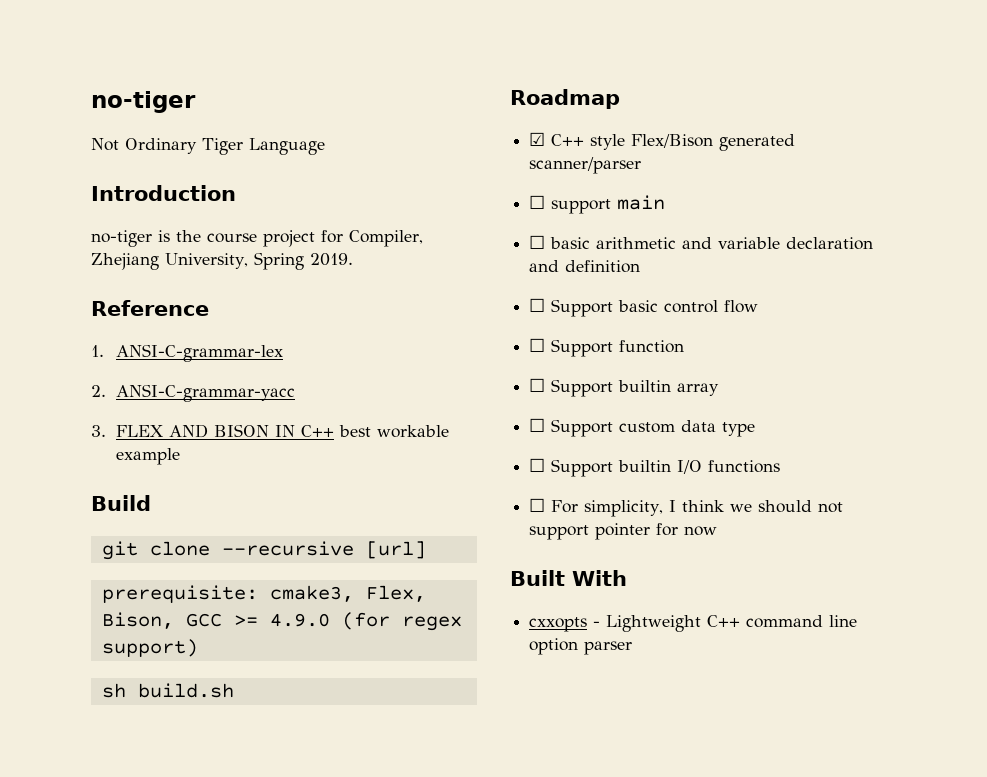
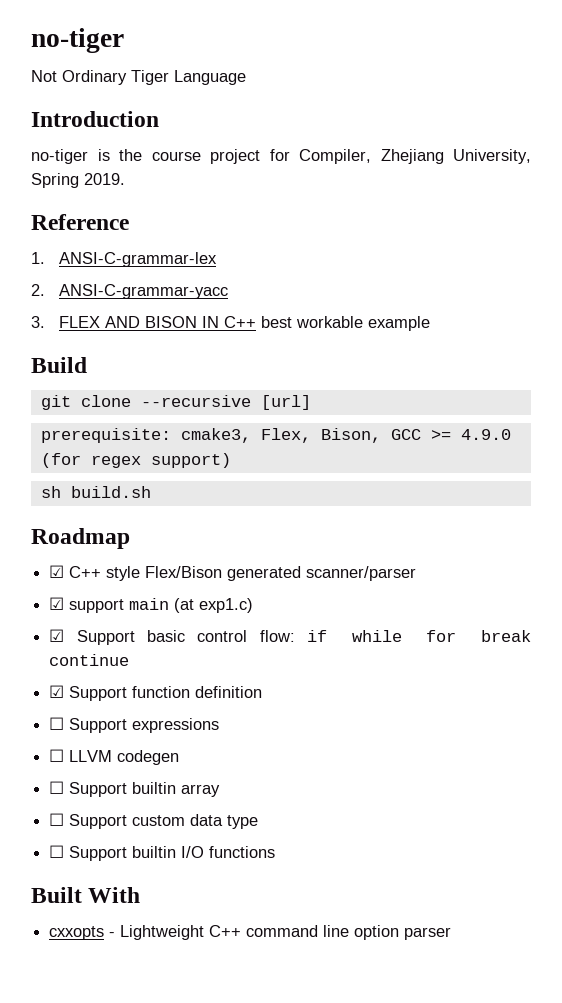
[529,195,546,209] ☐ -> [49,597,65,610] ☑
[529,235,874,250] [529,260,560,272] // ☐ basic arithmetic and variable declaration and -> [174,598,254,613] [49,629,531,645] [49,654,130,666] [49,685,191,701] (at exp1.c) // ☑ Support basic control flow: if while for break continue // ☑ Support function
[618,300,759,313] [529,338,685,357] basic control flow // ☐ Support function -> [132,718,220,733] [49,749,180,765] expressions // ☐ LLVM codegen
[529,498,844,517] [529,523,718,540] // ☐ For simplicity, I think we should not support pointer for now -> (276, 852) none

